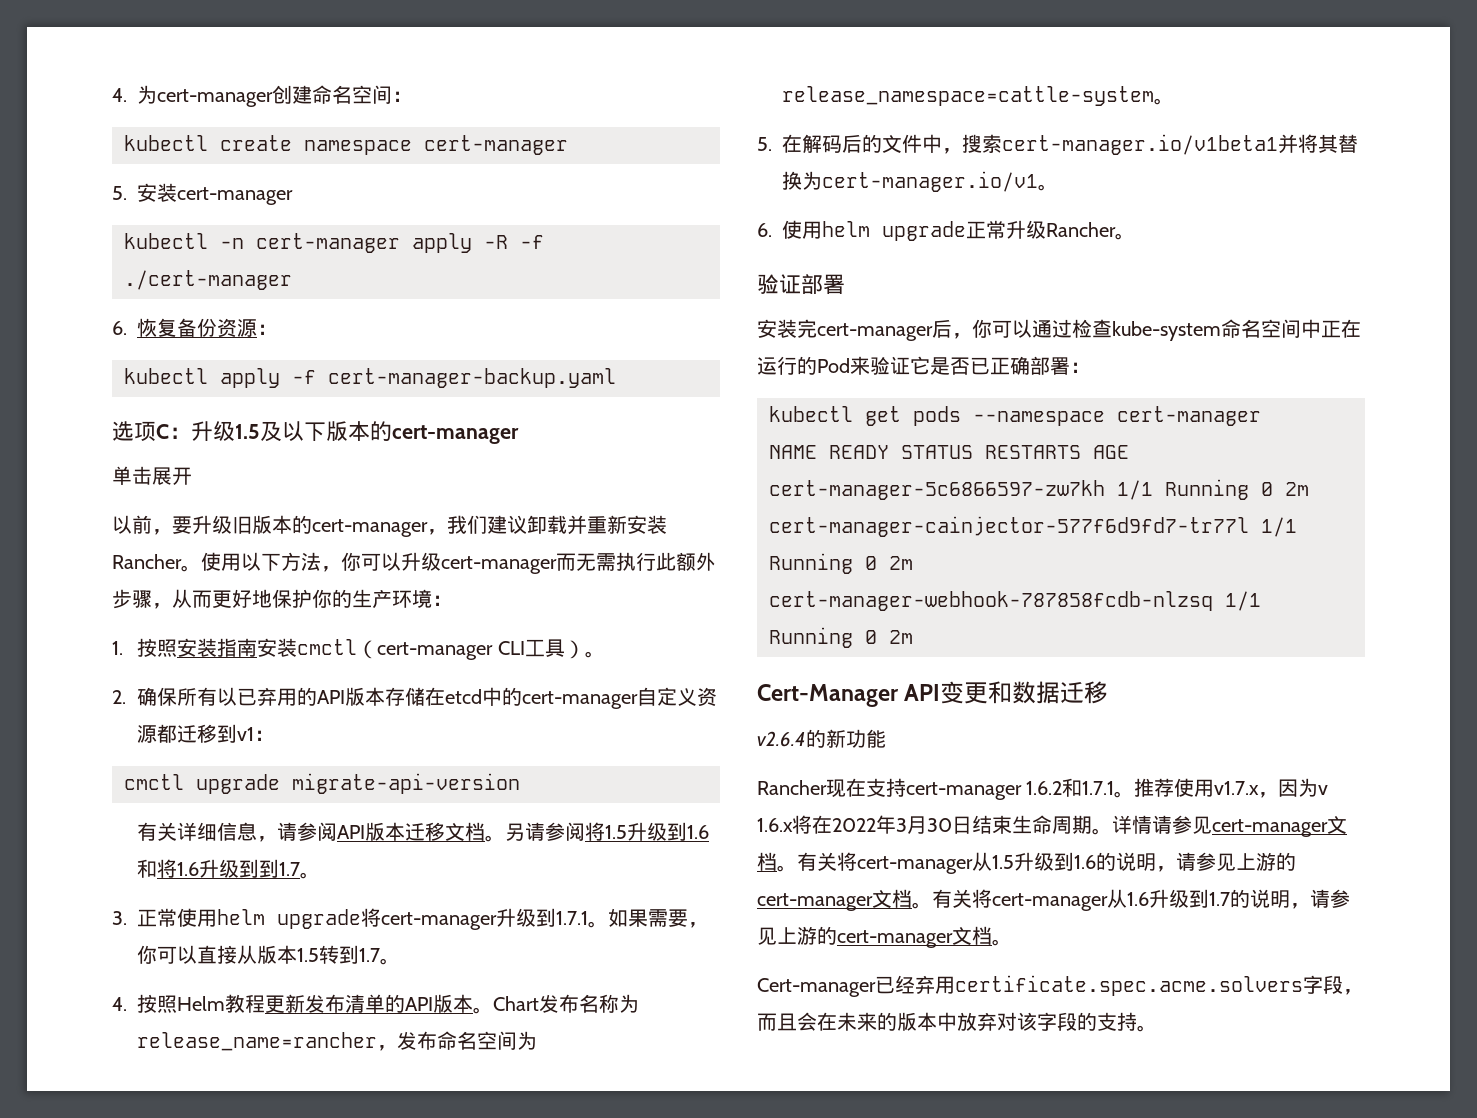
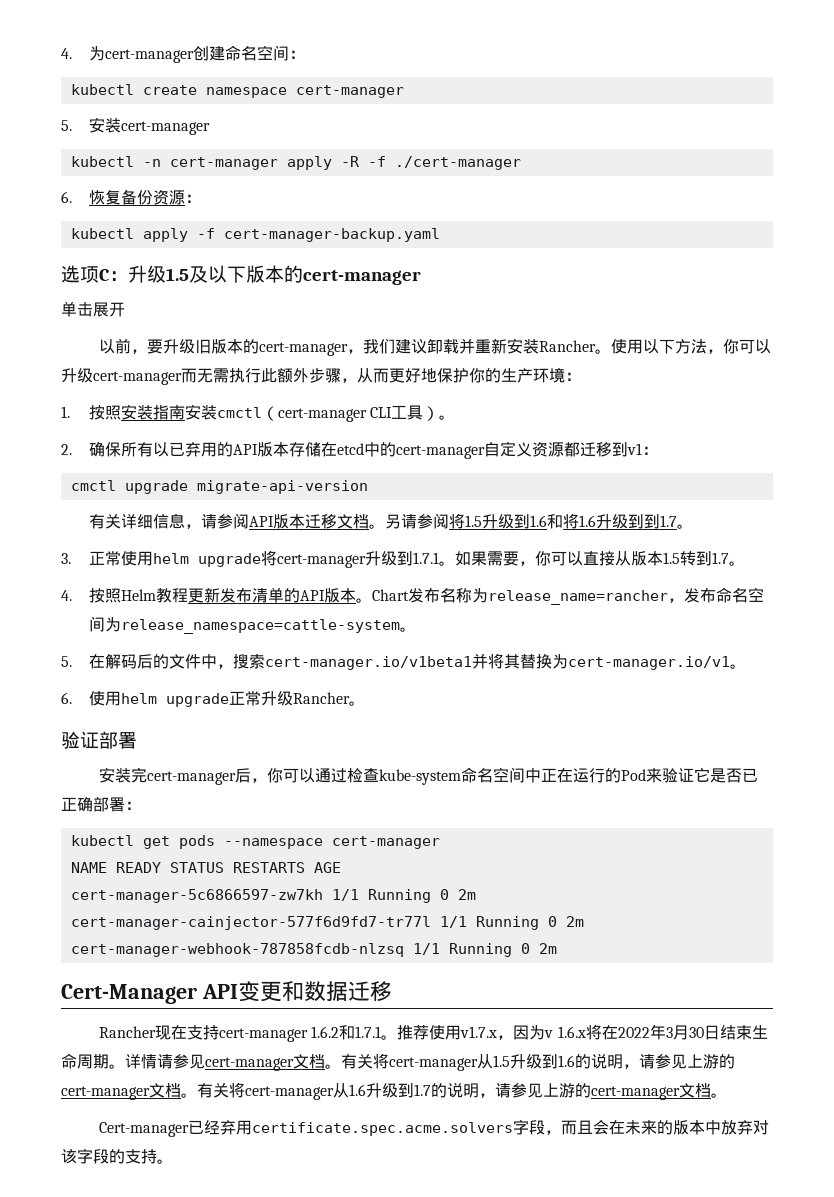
[757,729,886,748] // v2.6.4的新功能 -> (392, 991) none

